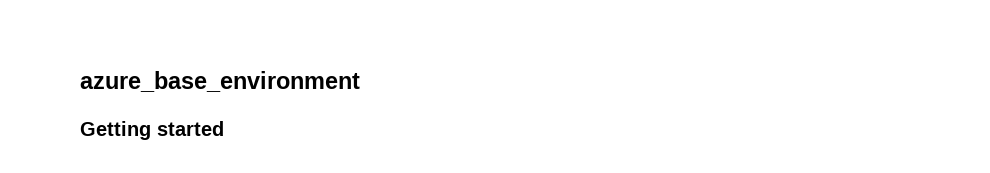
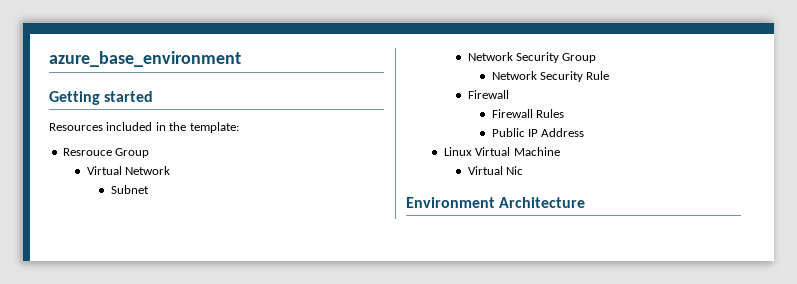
(224, 128) none -> [49,122,239,133] [62,148,150,158] [86,166,171,175] [110,185,149,194] [467,52,597,63] [491,71,610,82] [467,90,509,99] [491,109,565,118] [491,128,585,137] [443,147,560,156] [467,166,524,175] [406,197,586,208] // Resources included in the template: // Resrouce Group // Virtual Network // Subnet // Network Security Group // Network Security Rule // Firewall // Firewall Rules // Public IP Address // Linux Virtual Machine // Virtual Nic // Environment Architecture

